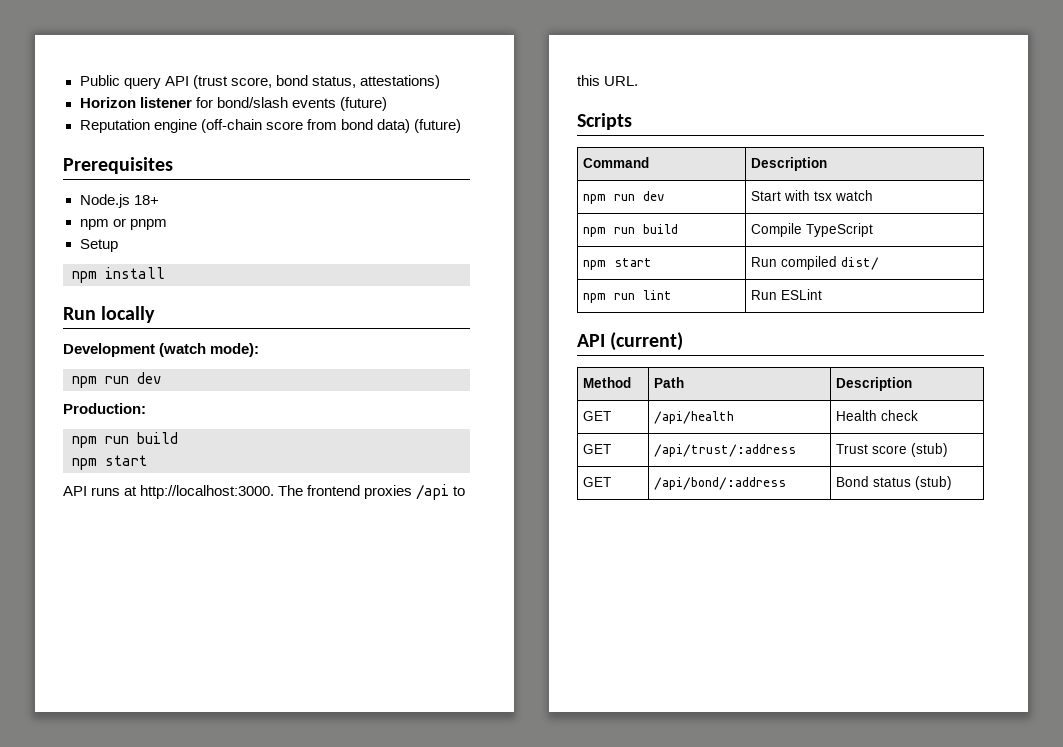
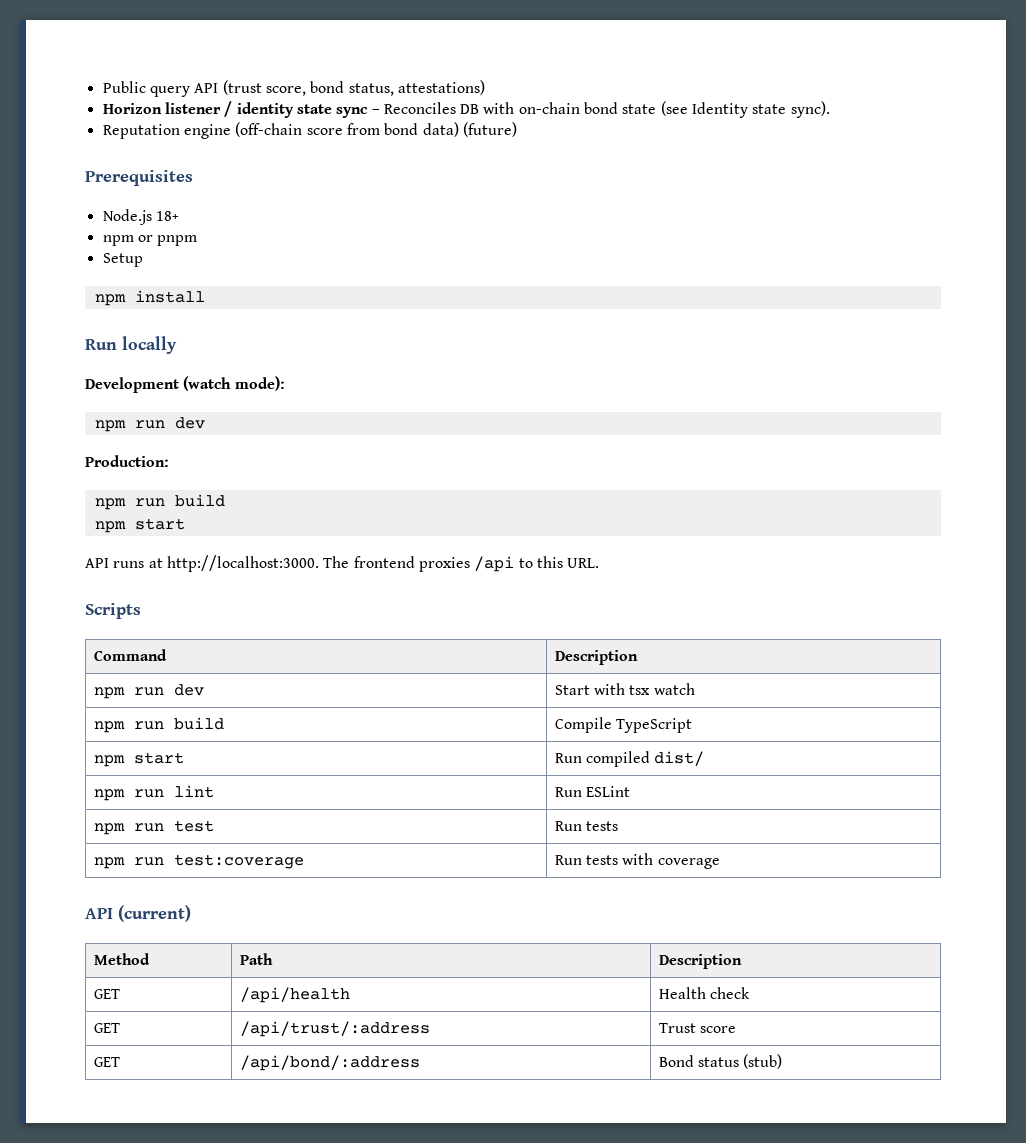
[195,97,387,111] for bond/slash events (future) -> [224,101,830,118] / identity state sync – Reconciles DB with on-chain bond state (see Identity state sync).
(823, 294) none -> [93,820,214,835] [554,821,618,831] [93,854,304,869] [554,853,720,869] // npm run test | Run tests // npm run test:coverage | Run tests with coverage
[911,443,949,457] (stub) -> (736, 1029) none

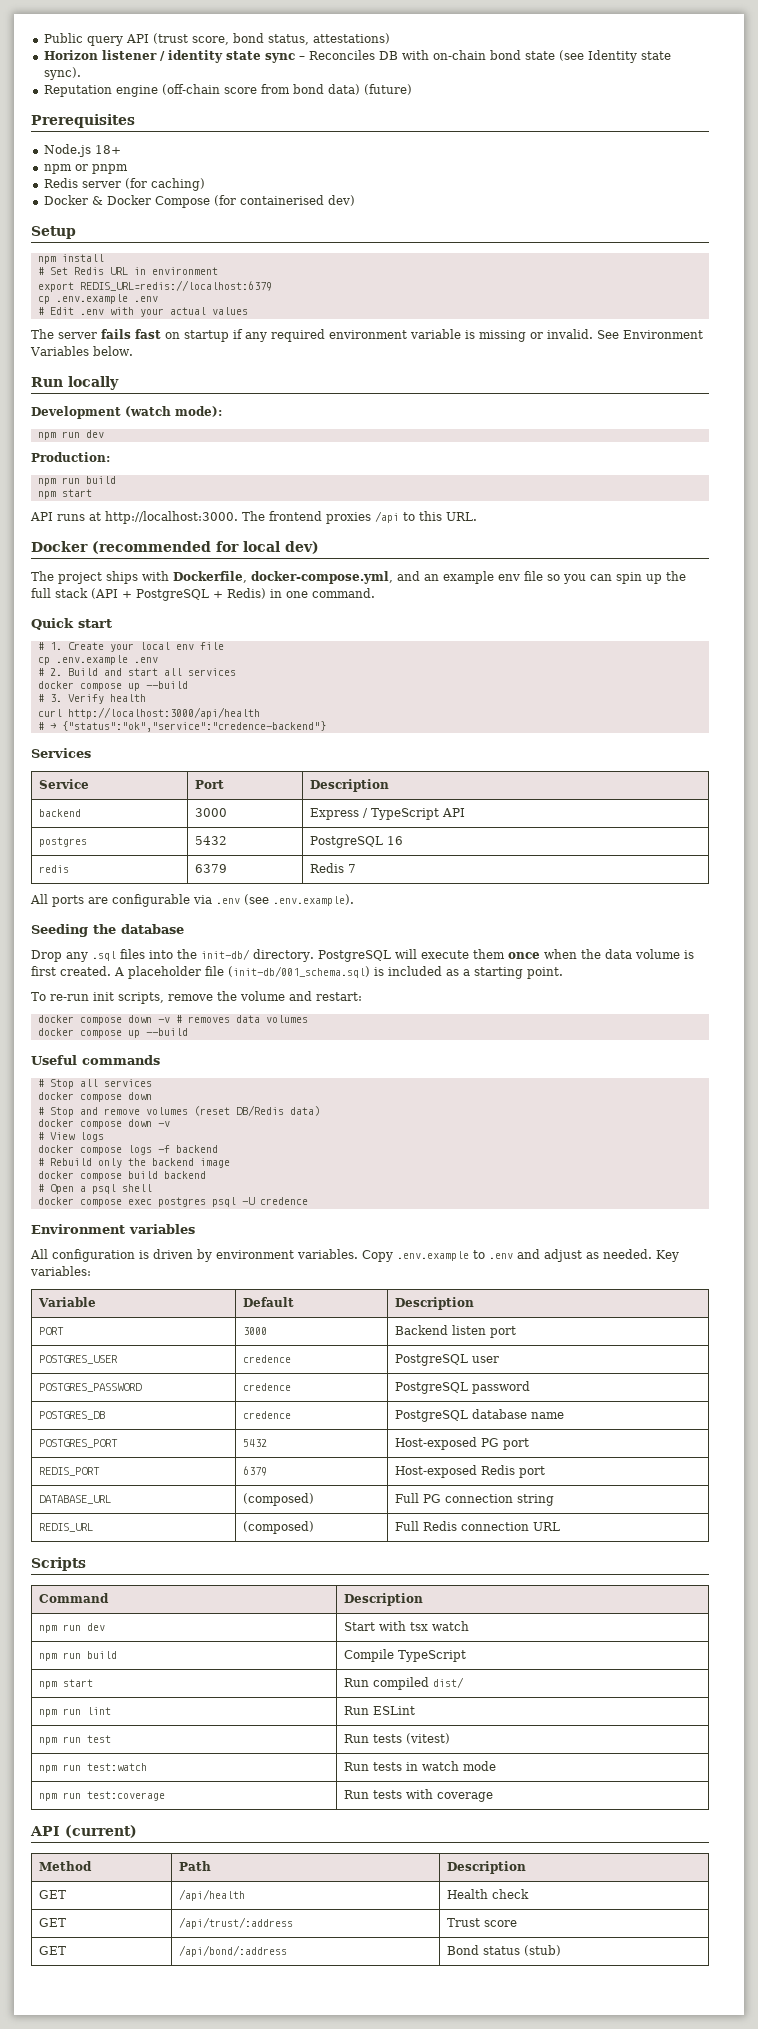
[102,253,143,267] [94,290,205,306] Setup // npm install -> [43,178,205,191] [43,195,355,208] [31,226,76,239] [37,254,104,264] [37,267,218,275] [37,280,272,292] [37,294,158,304] [37,307,248,317] [31,329,703,342] [30,346,133,356] Redis server (for caching) // Docker & Docker Compose (for containerised dev) // Setup // npm install // # Set Redis URL in environment // export REDIS_URL=redis://localhost:6379 // cp .env.example .env // # Edit .env with your actual values // The server fails fast on startup if any required environment variable is missing or invalid. See Environment Variables below.
(600, 563) none -> [31,541,319,554] [31,571,686,584] [31,588,375,601] [31,618,112,630] [37,642,224,652] [37,655,158,665] [37,668,236,676] [37,681,188,691] [37,694,146,704] [37,707,260,719] [37,721,326,732] [31,748,91,758] [38,779,89,789] [194,780,224,789] [309,779,389,792] [38,809,81,817] [194,808,227,817] [309,808,465,820] [38,837,87,847] [194,836,227,845] [309,836,403,848] [38,865,69,873] [194,864,227,873] [309,863,356,873] [30,894,354,907] [31,924,184,937] [31,949,694,962] [31,966,563,979] [31,991,362,1004] [37,1015,308,1025] [37,1028,188,1038] [31,1055,160,1065] [37,1079,152,1089] [37,1092,152,1102] [37,1105,320,1117] [37,1119,170,1129] [37,1132,104,1142] [37,1145,218,1155] [37,1158,230,1168] [37,1171,206,1181] [37,1184,152,1194] [37,1197,308,1207] [31,1224,195,1234] [30,1249,679,1262] [30,1266,91,1276] [37,1297,96,1307] [242,1297,294,1307] [394,1297,474,1310] [38,1327,64,1335] [242,1327,267,1335] [394,1325,516,1338] [38,1355,118,1364] [242,1355,291,1363] [394,1354,499,1366] [38,1383,142,1392] [242,1383,291,1391] [394,1381,530,1394] [38,1411,105,1420] [242,1411,291,1419] [394,1409,564,1422] [38,1439,118,1448] [242,1439,267,1447] [394,1437,529,1450] [38,1467,100,1476] [242,1466,267,1476] [394,1465,545,1478] [38,1495,111,1504] [242,1493,314,1506] [394,1493,554,1506] [38,1523,93,1532] [242,1521,314,1534] [394,1521,560,1531] // Docker (recommended for local dev) // The project ships with Dockerfile, docker-compose.yml, and an example env file so you can spin up the full stack (API + PostgreSQL + Redis) in one command. // Quick start // # 1. Create your local env file // cp .env.example .env // # 2. Build and start all services // docker compose up --build // # 3. Verify health // curl http://localhost:3000/api/health // # → {"status":"ok","service":"credence-backend"} // Services // Service | Port | Description // backend | 3000 | Express / TypeScript API // postgres | 5432 | PostgreSQL 16 // redis | 6379 | Redis 7 // All ports are configurable via .env (see .env.example). // Seeding the database // Drop any .sql files into the init-db/ directory. PostgreSQL will execute them once when the data volume is first created. A placeholder file (init-db/001_schema.sql) is included as a starting point. // To re-run init scripts, remove the volume and restart: // docker compose down -v # removes data volumes // docker compose up --build // Useful commands // # Stop all services // docker compose down // # Stop and remove volumes (reset DB/Redis data) // docker compose down -v // # View logs // docker compose logs -f backend // # Rebuild only the backend image // docker compose build backend // # Open a psql shell // docker compose exec postgres psql -U credence // Environment variables // All configuration is driven by environment variables. Copy .env.example to .env and adjust as needed. Key variables: // Variable | Default | Description // PORT | 3000 | Backend listen port // POSTGRES_USER | credence | PostgreSQL user // POSTGRES_PASSWORD | credence | PostgreSQL password // POSTGRES_DB | credence | PostgreSQL database name // POSTGRES_PORT | 5432 | Host-exposed PG port // REDIS_PORT | 6379 | Host-exposed Redis port // DATABASE_URL | (composed) | Full PG connection string // REDIS_URL | (composed) | Full Redis connection URL
(618, 826) none -> [405,1733,450,1744] [38,1763,147,1773] [343,1761,496,1771] (vitest) // npm run test:watch | Run tests in watch mode

